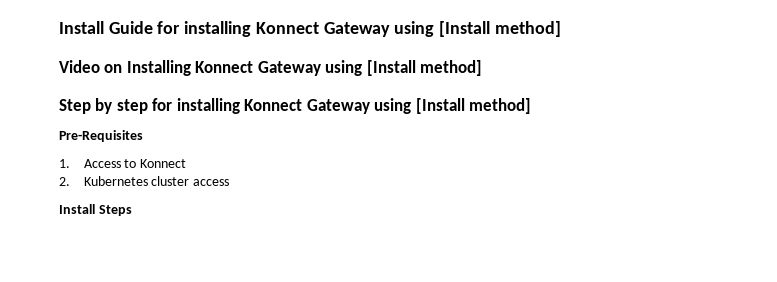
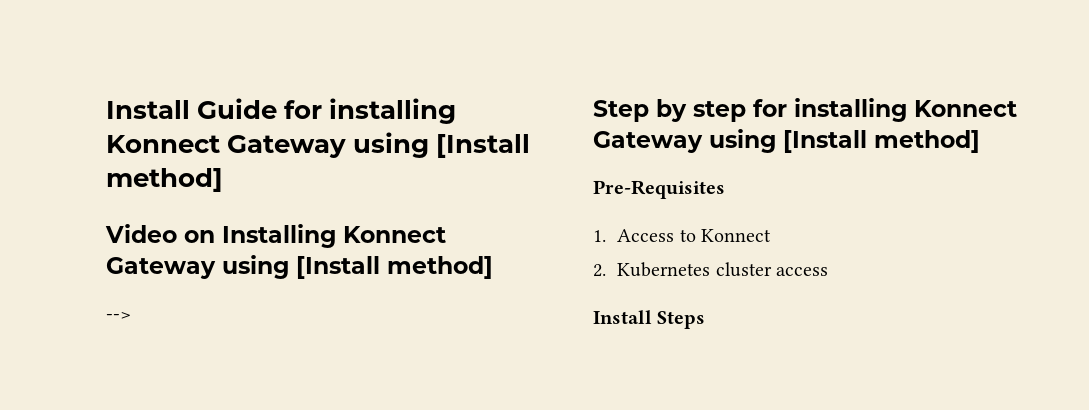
(483, 68) none -> [106,312,131,320] // -->

